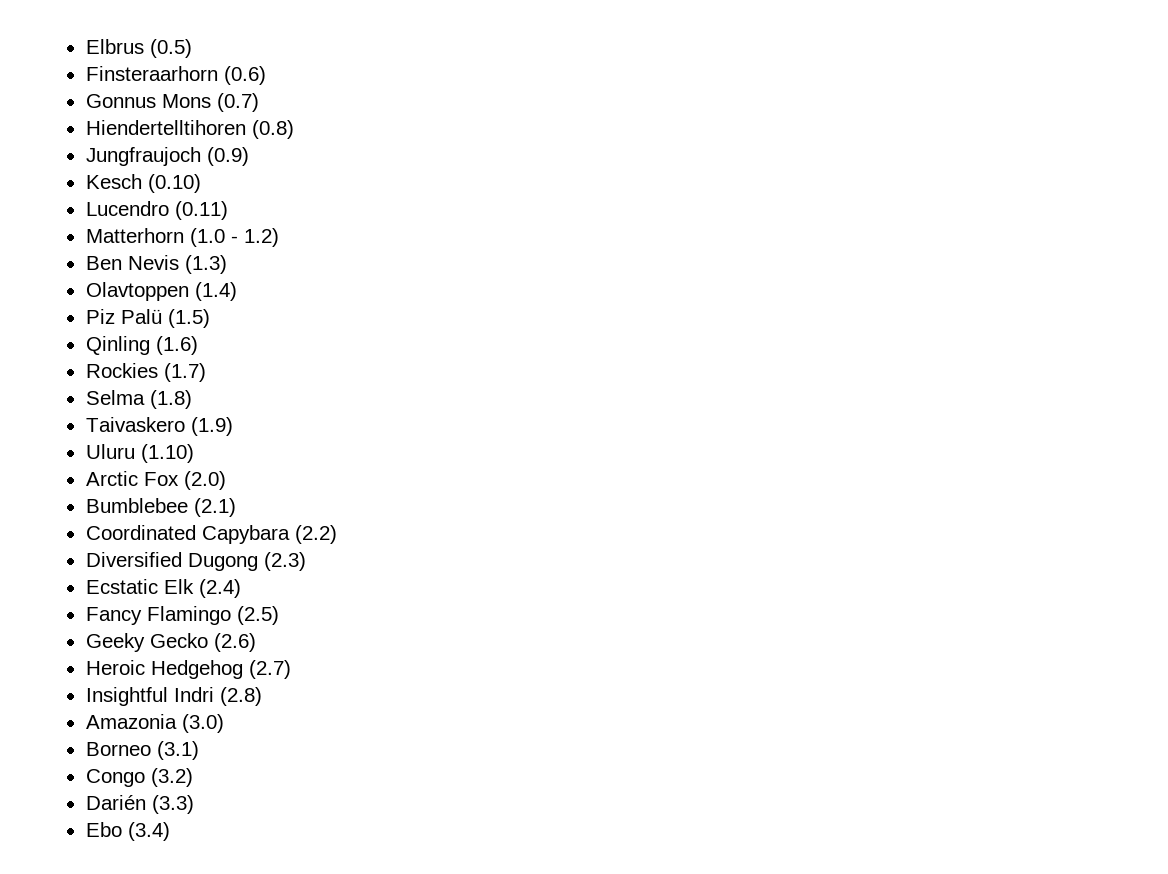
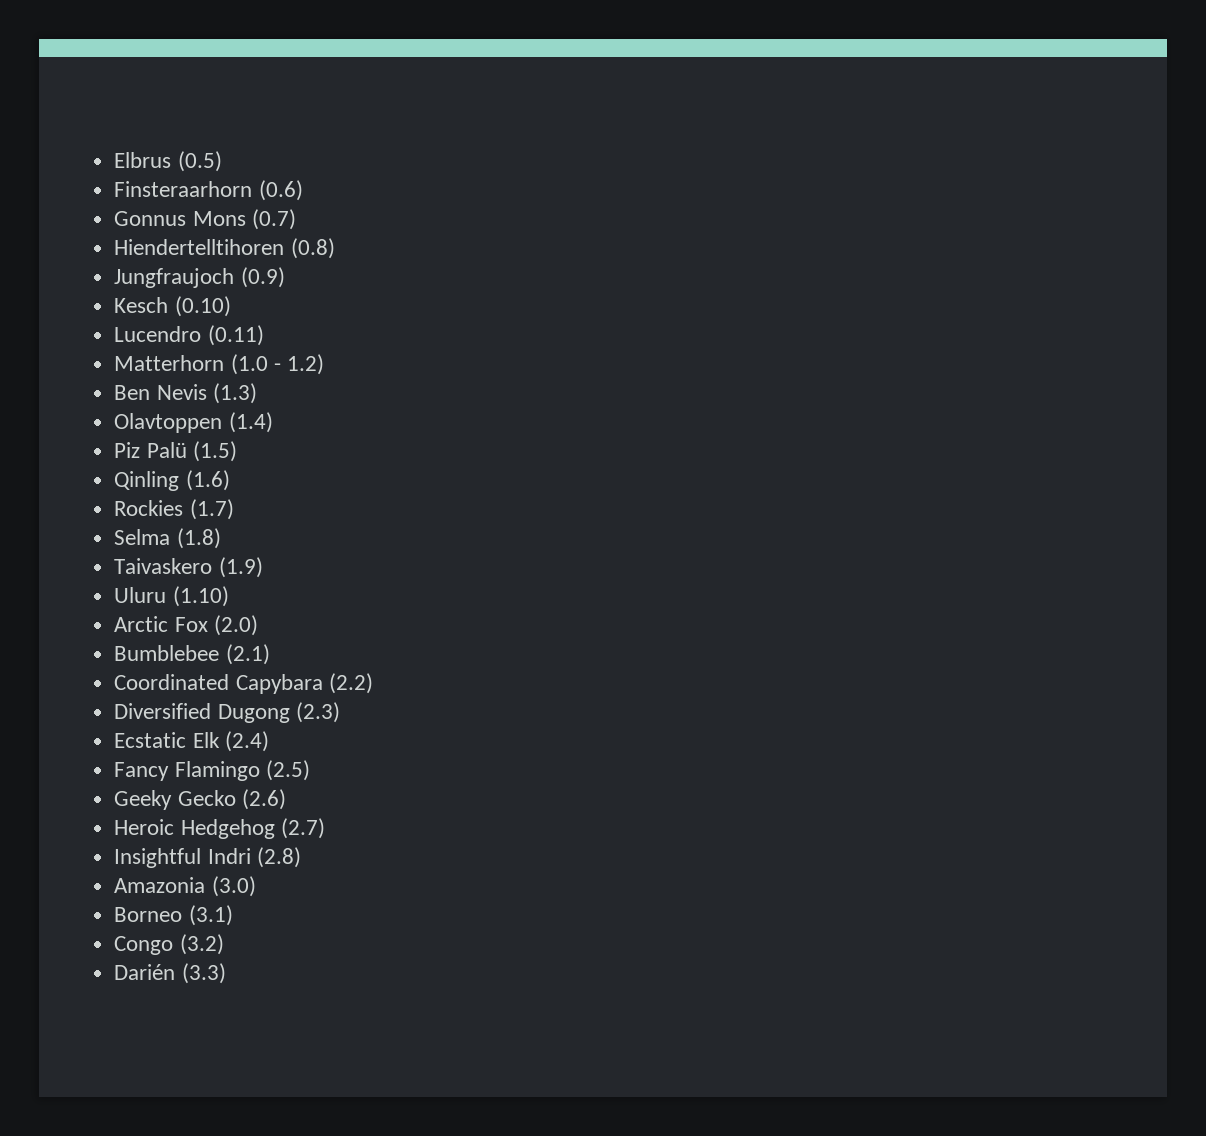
[85,822,170,841] // Ebo (3.4) -> (226, 973) none

